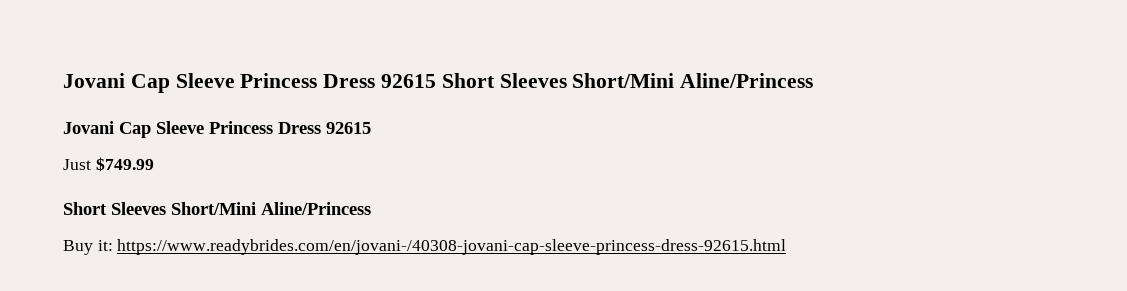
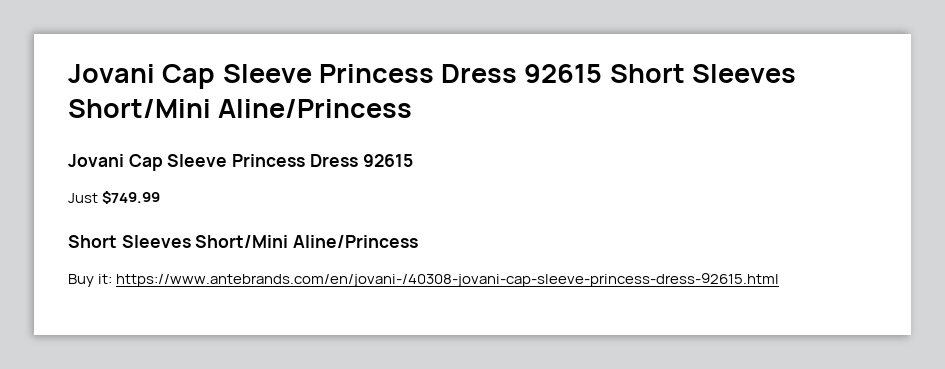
[117,239,787,255] https://www.readybrides.com/en/jovani-/40308-jovani-cap-sleeve-princess-dress-92615.html -> [116,273,780,287] https://www.antebrands.com/en/jovani-/40308-jovani-cap-sleeve-princess-dress-92615.html

